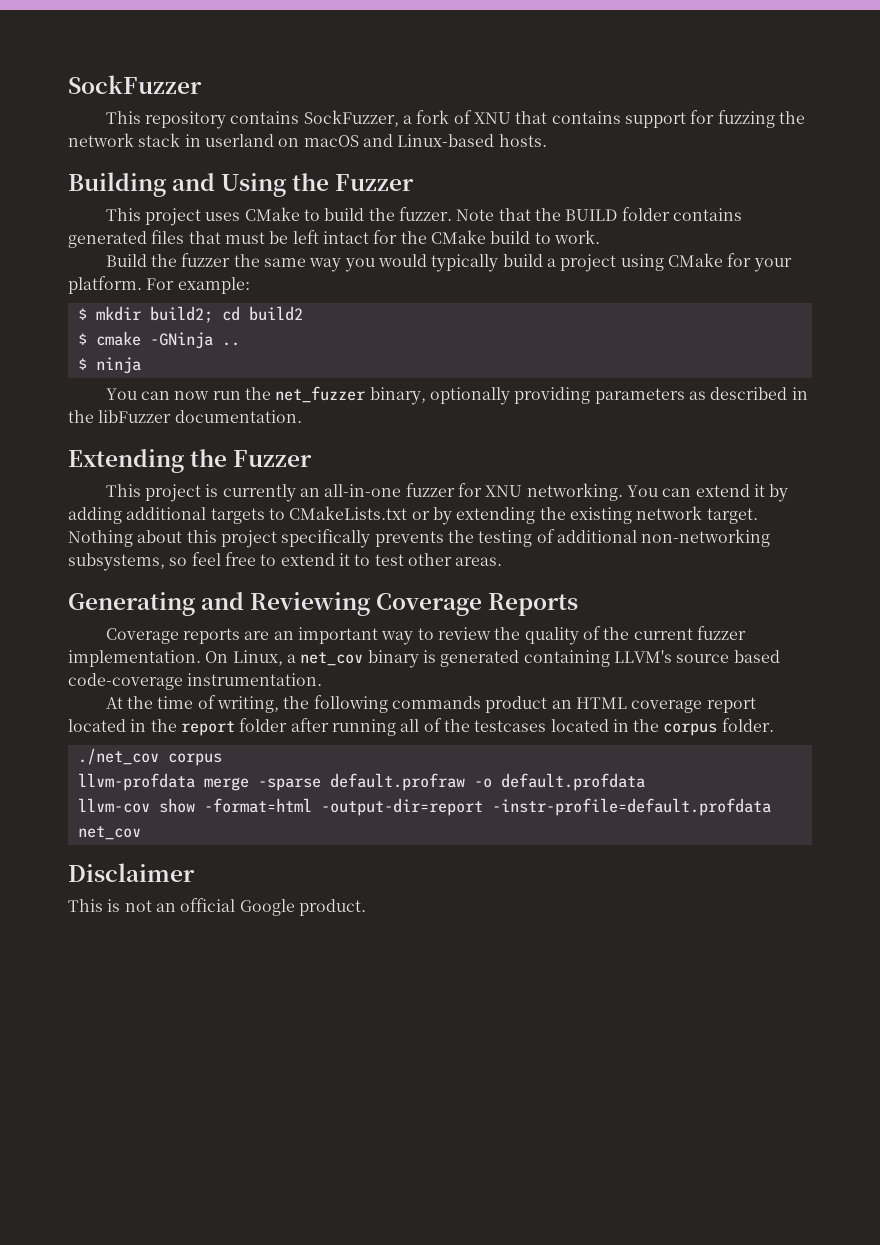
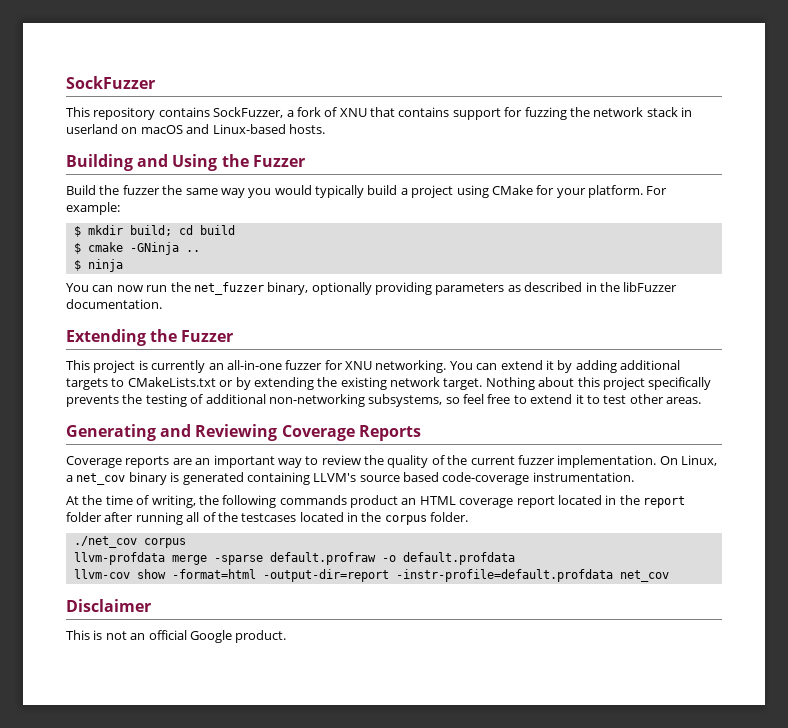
[105,207,742,226] [68,230,600,248] // This project uses CMake to build the fuzzer. Note that the BUILD folder contains generated files that must be left intact for the CMake build to work. -> (305, 161) none
[149,306,303,323] build2; cd build2 -> [129,225,235,236] build; cd build

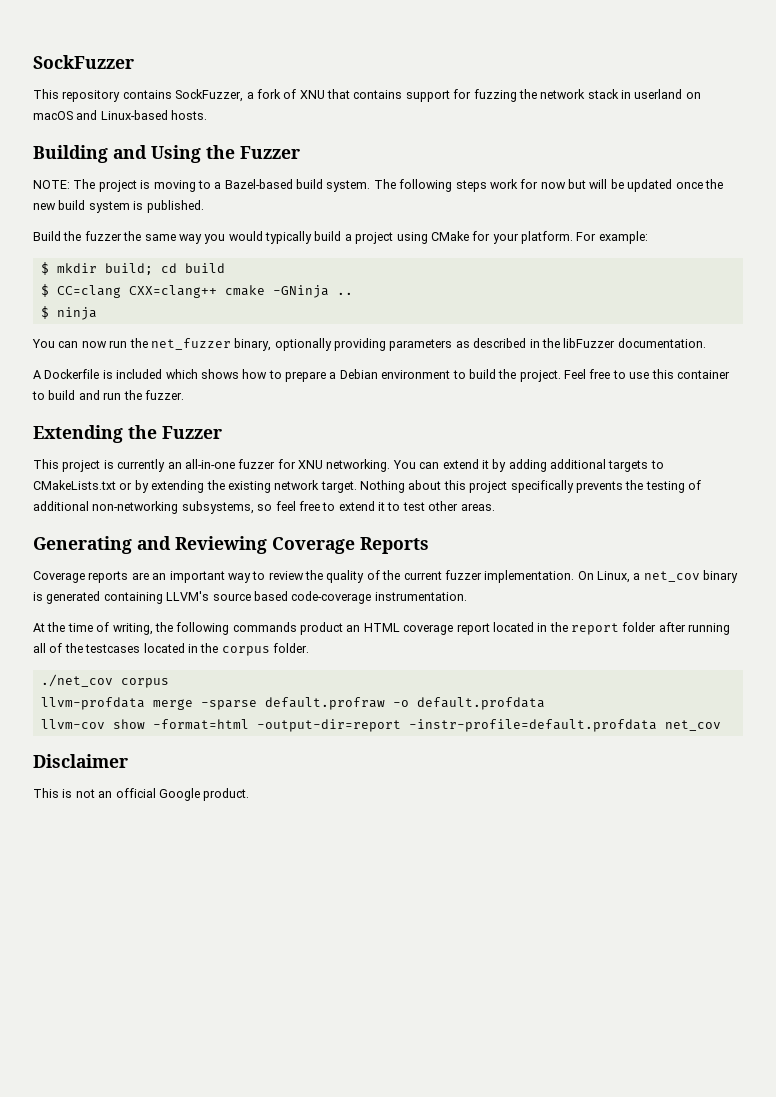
(305, 161) none -> [33,179,723,192] [33,200,204,213] // NOTE: The project is moving to a Bazel-based build system. The following steps work for now but will be updated once the new build system is published.
(81, 248) none -> [56,285,217,298] CC=clang CXX=clang++
(162, 304) none -> [33,369,730,382] [32,390,184,400] // A Dockerfile is included which shows how to prepare a Debian environment to build the project. Feel free to use this container to build and run the fuzzer.

